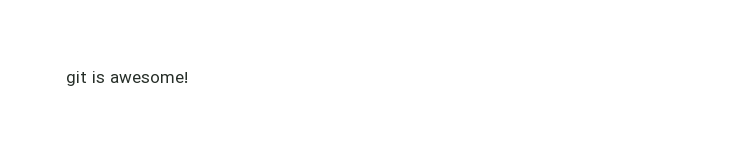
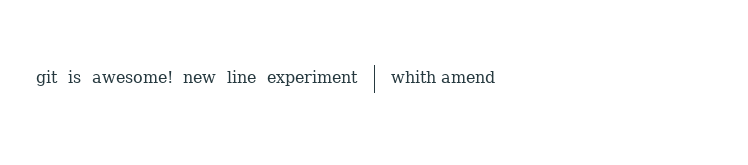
(188, 77) none -> [183,70,495,86] new line experiment whith amend

